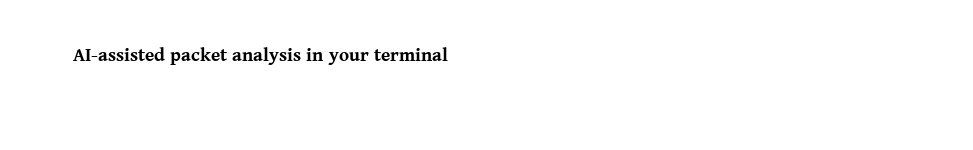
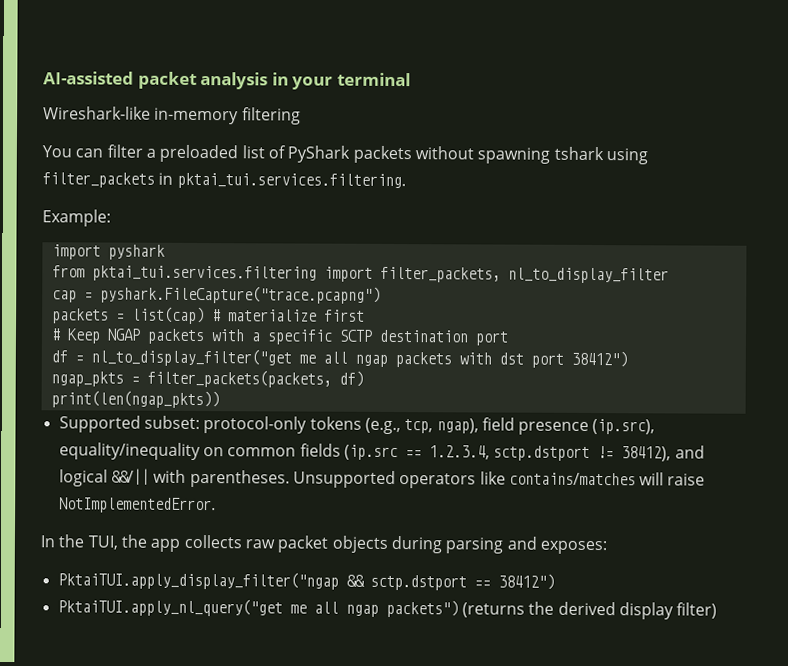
(448, 54) none -> [43,106,301,125] [42,144,648,165] [42,172,406,190] [42,209,111,227] [51,244,165,260] [51,265,669,284] [51,285,381,304] [51,306,365,325] [50,328,509,346] [50,348,628,368] [50,369,364,388] [50,390,220,409] [58,415,656,435] [58,442,705,462] [58,468,706,489] [58,497,216,514] [40,534,607,555] [57,571,555,591] [57,598,718,620] // Wireshark-like in-memory filtering // You can filter a preloaded list of PyShark packets without spawning tshark using filter_packets in pktai_tui.services.filtering. // Example: // import pyshark // from pktai_tui.services.filtering import filter_packets, nl_to_display_filter // cap = pyshark.FileCapture("trace.pcapng") // packets = list(cap) # materialize first // # Keep NGAP packets with a specific SCTP destination port // df = nl_to_display_filter("get me all ngap packets with dst port 38412") // ngap_pkts = filter_packets(packets, df) // print(len(ngap_pkts)) // Supported subset: protocol-only tokens (e.g., tcp, ngap), field presence (ip.src), equality/inequality on common fields (ip.src == 1.2.3.4, sctp.dstport != 38412), and logical &&/|| with parentheses. Unsupported operators like contains/matches will raise NotImplementedError. // In the TUI, the app collects raw packet objects during parsing and exposes: // PktaiTUI.apply_display_filter("ngap && sctp.dstport == 38412") // PktaiTUI.apply_nl_query("get me all ngap packets") (returns the derived display filter)

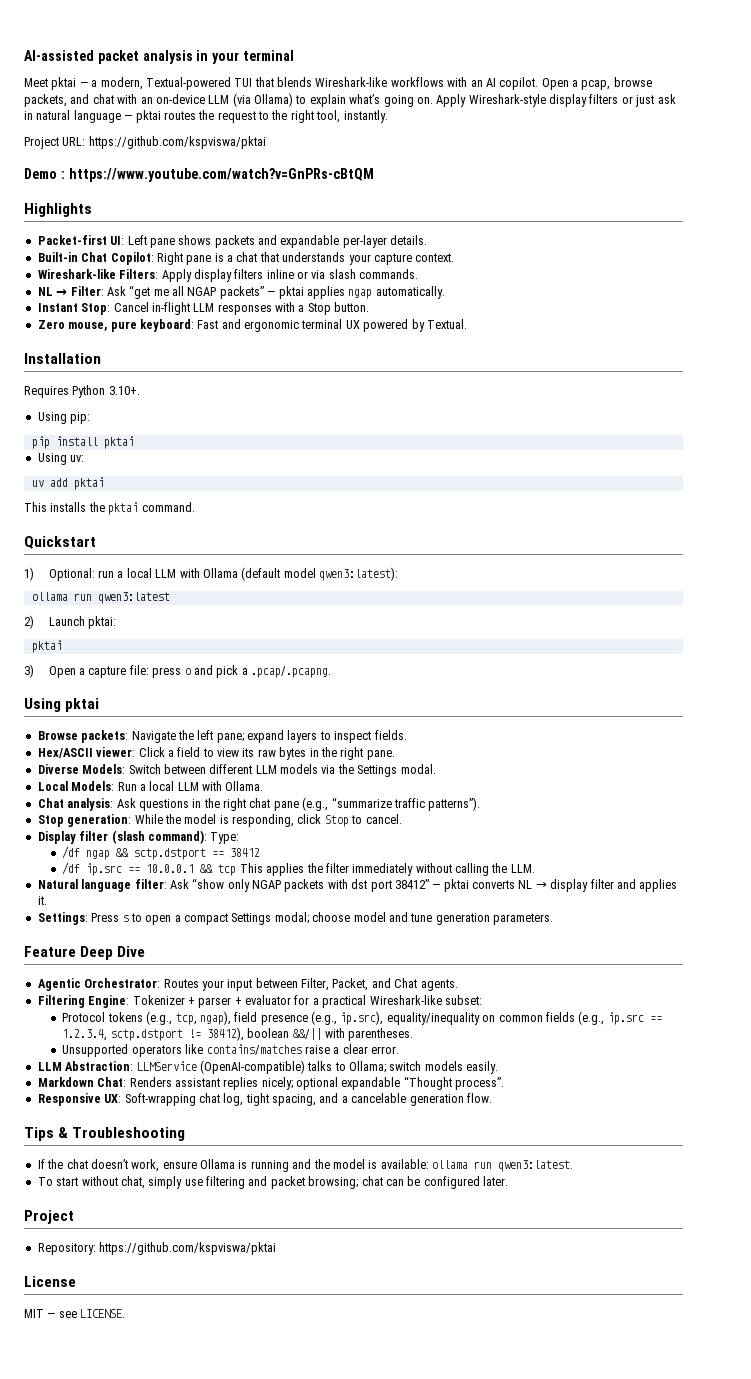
[43,106,301,125] [42,144,648,165] [42,172,406,190] [42,209,111,227] [51,244,165,260] [51,265,669,284] [51,285,381,304] [51,306,365,325] [50,328,509,346] [50,348,628,368] [50,369,364,388] [50,390,220,409] [58,415,141,433] Wireshark-like in-memory filtering // You can filter a preloaded list of PyShark packets without spawning tshark using filter_packets in pktai_tui.services.filtering. // Example: // import pyshark // from pktai_tui.services.filtering import filter_packets, nl_to_display_filter // cap = pyshark.FileCapture("trace.pcapng") // packets = list(cap) # materialize first // # Keep NGAP packets with a specific SCTP destination port // df = nl_to_display_filter("get me all ngap packets with dst port 38412") // ngap_pkts = filter_packets(packets, df) // print(len(ngap_pkts)) // Supported -> [24,77,652,90] [24,93,676,107] [24,110,388,123] [24,136,266,149] [24,168,374,182] [24,203,92,217] [37,235,428,248] [37,252,455,265] [37,269,419,282] [37,285,445,299] [37,302,370,315] [37,319,467,332] [24,353,101,364] [24,385,140,398] [37,412,91,424] [31,436,134,449] [37,453,85,465] [31,477,104,490] [24,502,195,515] [24,536,96,549] [24,567,399,581] [31,592,170,604] [24,615,117,629] [31,640,62,653] [24,664,332,678] [24,698,100,712] [37,730,407,743] [37,747,395,760] [37,764,436,777] [37,781,264,791] [37,797,481,811] [37,814,402,827] [37,830,240,844] [62,846,261,860] [62,862,535,876] [37,878,678,892] [37,896,47,905] [37,912,553,925] [24,946,146,960] [37,978,458,991] [37,995,442,1008] Meet pktai — a modern, Textual-powered TUI that blends Wireshark-like workflows with an AI copilot. Open a pcap, browse packets, and chat with an on-device LLM (via Ollama) to explain what’s going on. Apply Wireshark-style display filters or just ask in natural language — pktai routes the request to the right tool, instantly. // Project URL: https://github.com/kspviswa/pktai // Demo : https://www.youtube.com/watch?v=GnPRs-cBtQM // Highlights // Packet-first UI: Left pane shows packets and expandable per-layer details. // Built-in Chat Copilot: Right pane is a chat that understands your capture context. // Wireshark-like Filters: Apply display filters inline or via slash commands. // NL → Filter: Ask “get me all NGAP packets” — pktai applies ngap automatically. // Instant Stop: Cancel in-flight LLM responses with a Stop button. // Zero mouse, pure keyboard: Fast and ergonomic terminal UX powered by Textual. // Installation // Requires Python 3.10+. // Using pip: // pip install pktai // Using uv: // uv add pktai // This installs the pktai command. // Quickstart // 1) Optional: run a local LLM with Ollama (default model qwen3:latest): // ollama run qwen3:latest // 2) Launch pktai: // pktai // 3) Open a capture file: press o and pick a .pcap/.pcapng. // Using pktai // Browse packets: Navigate the left pane; expand layers to inspect fields. // Hex/ASCII viewer: Click a field to view its raw bytes in the right pane. // Diverse Models: Switch between different LLM models via the Settings modal. // Local Models: Run a local LLM with Ollama. // Chat analysis: Ask questions in the right chat pane (e.g., “summarize traffic patterns”). // Stop generation: While the model is responding, click Stop to cancel. // Display filter (slash command): Type: // /df ngap && sctp.dstport == 38412 // /df ip.src == 10.0.0.1 && tcp This applies the filter immediately without calling the LLM. // Natural language filter: Ask “show only NGAP packets with dst port 38412” — pktai converts NL → display filter and applies it. // Settings: Press s to open a compact Settings modal; choose model and tune generation parameters. // Feature Deep Dive // Agentic Orchestrator: Routes your input between Filter, Packet, and Chat agents. // Filtering Engine: Tokenizer + parser + evaluator for a practical Wireshark-like
[203,416,308,434] protocol-only -> [62,1012,106,1022] // Protocol
[592,419,656,435] (ip.src), -> [311,1011,384,1025] (e.g., ip.src),
[343,444,398,461] (ip.src -> [578,1011,644,1025] (e.g., ip.src
[674,445,705,459] [58,469,108,487] and logical -> [247,1028,290,1038] boolean
(290, 478) none -> (414, 1034) //
[639,472,706,486] [58,497,216,514] [40,534,607,555] [57,571,555,591] [57,598,718,620] will raise NotImplementedError. // In the TUI, the app collects raw packet objects during parsing and exposes: // PktaiTUI.apply_display_filter("ngap && sctp.dstport == 38412") // PktaiTUI.apply_nl_query("get me all ngap packets") (returns the derived display filter) -> [304,1044,400,1054] [37,1060,499,1074] [37,1076,505,1090] [37,1093,492,1106] [24,1127,186,1141] [37,1159,573,1172] [37,1176,508,1189] [24,1210,74,1224] [37,1242,277,1255] [24,1276,76,1287] [24,1309,126,1318] raise a clear error. // LLM Abstraction: LLMService (OpenAI-compatible) talks to Ollama; switch models easily. // Markdown Chat: Renders assistant replies nicely; optional expandable “Thought process”. // Responsive UX: Soft-wrapping chat log, tight spacing, and a cancelable generation flow. // Tips & Troubleshooting // If the chat doesn’t work, ensure Ollama is running and the model is available: ollama run qwen3:latest. // To start without chat, simply use filtering and packet browsing; chat can be configured later. // Project // Repository: https://github.com/kspviswa/pktai // License // MIT — see LICENSE.

